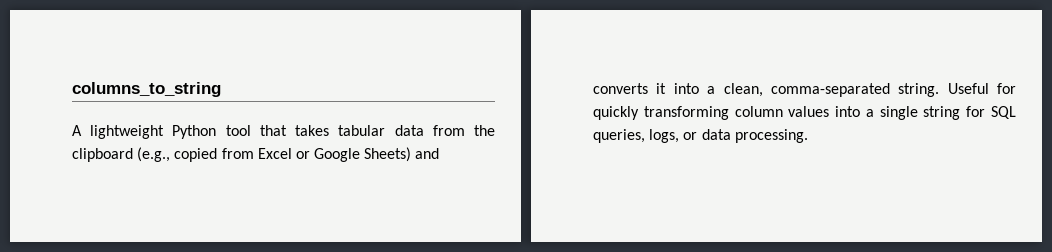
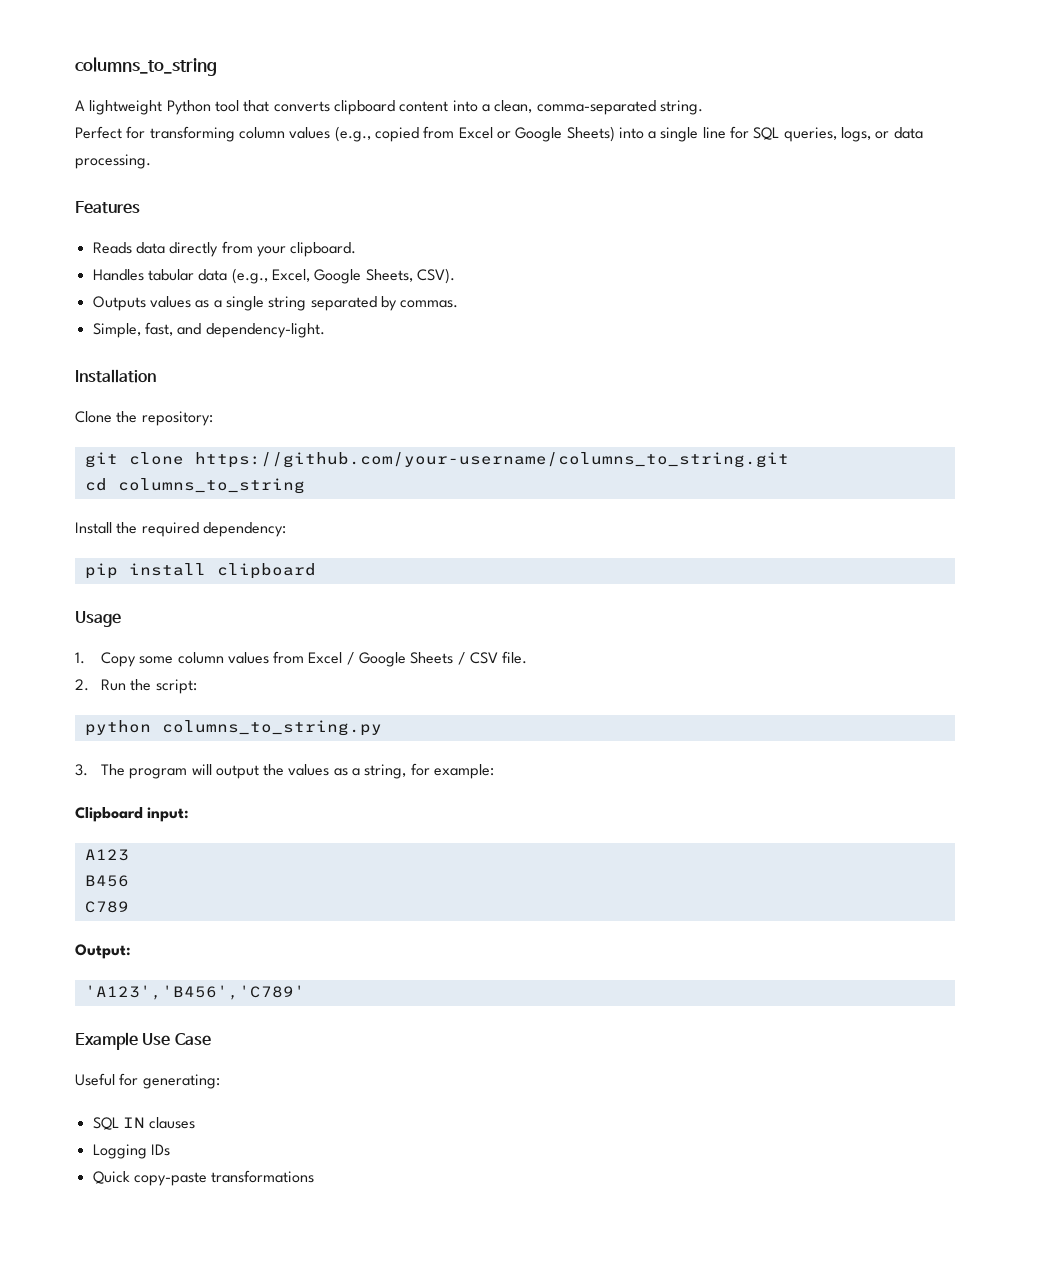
[295,125,496,136] [72,148,133,162] takes tabular data from the clipboard -> [273,100,703,115] [75,126,331,142] converts clipboard content into a clean, comma-separated string. // Perfect for transforming column values
[415,148,440,159] [593,83,1016,97] [593,106,830,120] and converts it into a clean, comma-separated string. Useful for quickly transforming column values -> (615, 134) none
[923,106,961,120] string -> [702,127,726,139] line
(808, 136) none -> [75,201,140,214] [92,241,357,257] [92,268,455,284] [92,296,459,311] [92,322,325,338] [75,369,156,383] [75,411,213,426] [84,452,789,468] [84,478,305,494] [75,522,286,537] [84,563,316,579] [75,611,121,627] [75,651,528,667] [75,679,197,694] [84,720,382,736] [75,763,495,779] [75,807,190,822] [84,849,129,861] [84,875,129,887] [84,901,129,913] [75,944,131,959] [84,985,305,1000] [75,1032,211,1050] [75,1073,220,1089] [92,1117,196,1130] [92,1144,170,1159] [92,1170,315,1186] // Features // Reads data directly from your clipboard. // Handles tabular data (e.g., Excel, Google Sheets, CSV). // Outputs values as a single string separated by commas. // Simple, fast, and dependency-light. // Installation // Clone the repository: // git clone https://github.com/your-username/columns_to_string.git // cd columns_to_string // Install the required dependency: // pip install clipboard // Usage // 1. Copy some column values from Excel / Google Sheets / CSV file. // 2. Run the script: // python columns_to_string.py // 3. The program will output the values as a string, for example: // Clipboard input: // A123 // B456 // C789 // Output: // 'A123','B456','C789' // Example Use Case // Useful for generating: // SQL IN clauses // Logging IDs // Quick copy-paste transformations

